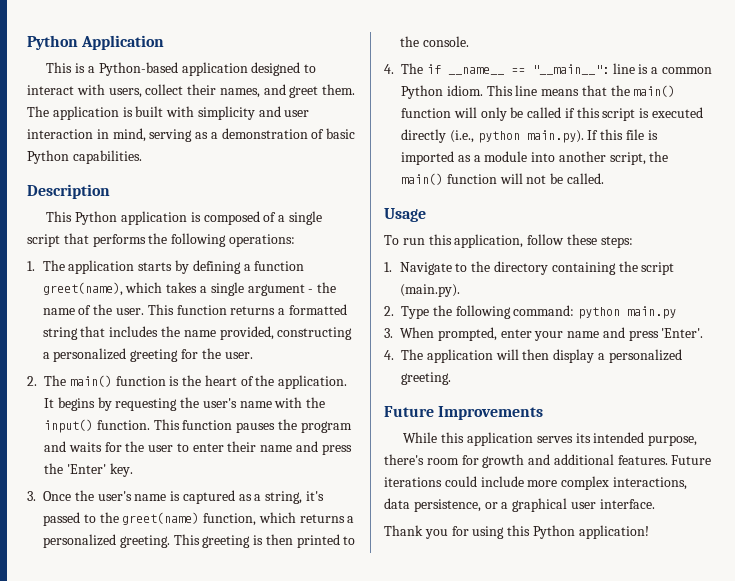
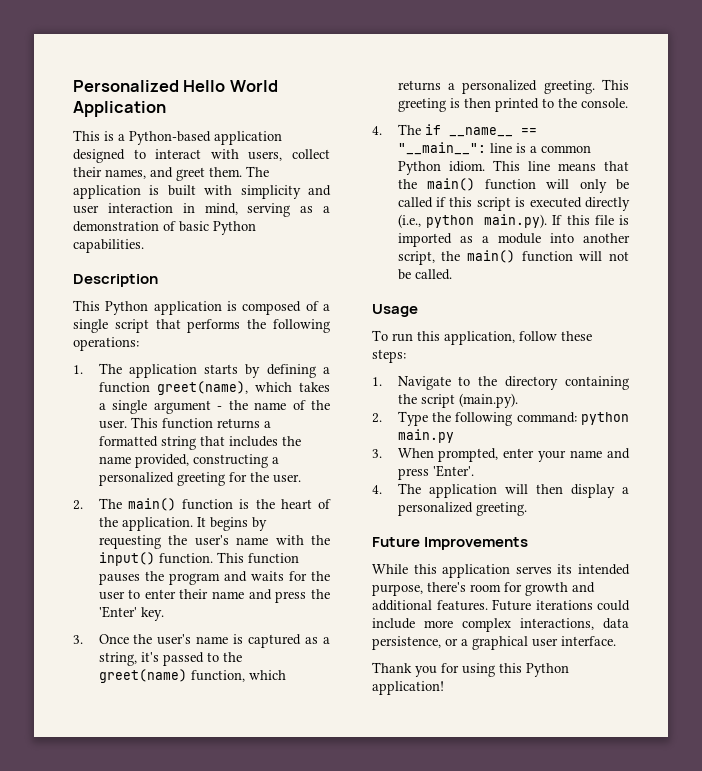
[27,35,78,50] Python -> [73,80,278,92] Personalized Hello World

